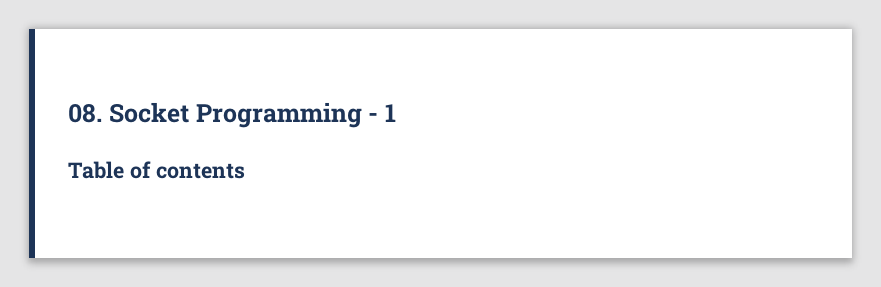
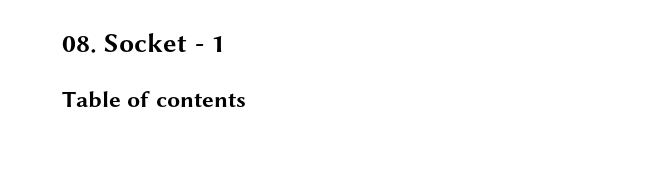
[195,102,362,128] Programming -> (188, 42) none

